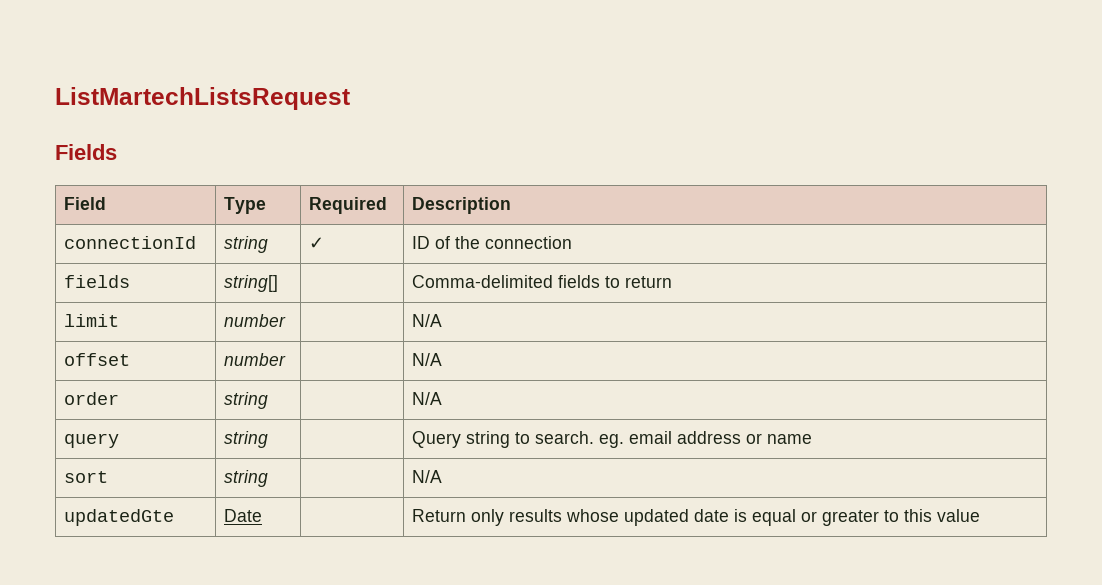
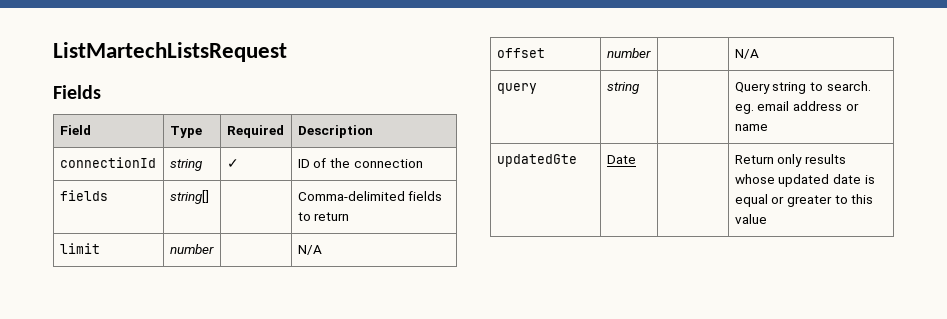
[63,392,119,405] [223,392,268,409] [411,392,442,405] // order | string | | N/A -> (759, 54) none
[63,471,108,483] [223,470,268,487] [411,470,442,483] // sort | string | | N/A -> (768, 127) none

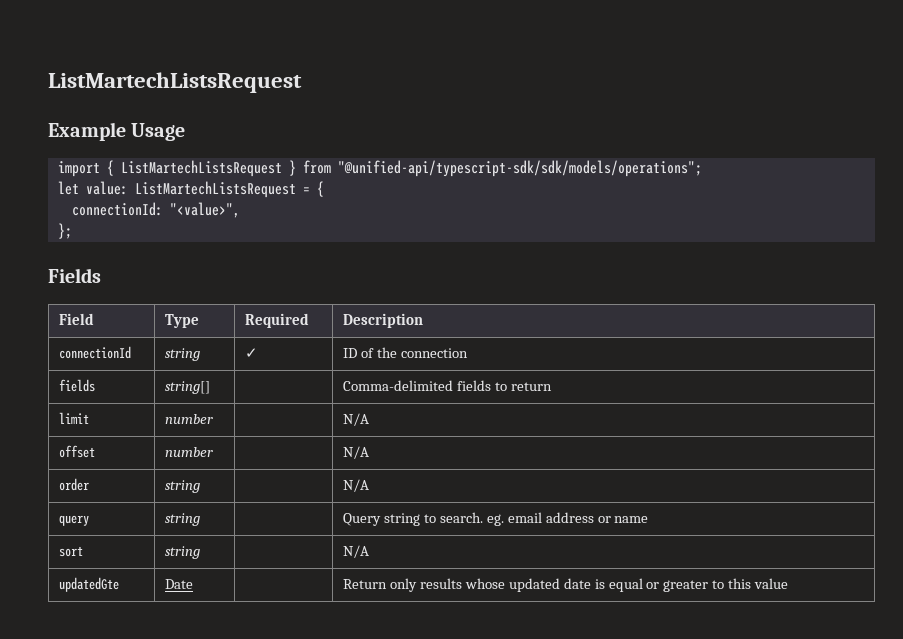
[53,42,287,62] ListMartechListsRequest -> [48,72,302,93] [48,122,186,141] [57,160,702,177] [57,181,324,198] [71,202,240,218] [57,223,72,239] ListMartechListsRequest // Example Usage // import { ListMartechListsRequest } from "@unified-api/typescript-sdk/sdk/models/operations"; // let value: ListMartechListsRequest = { // connectionId: "<value>", // };
(759, 54) none -> [59,478,90,491] [165,480,201,493] [343,479,370,492] // order | string | | N/A
(768, 127) none -> [59,546,84,557] [165,546,201,559] [343,545,370,558] // sort | string | | N/A

